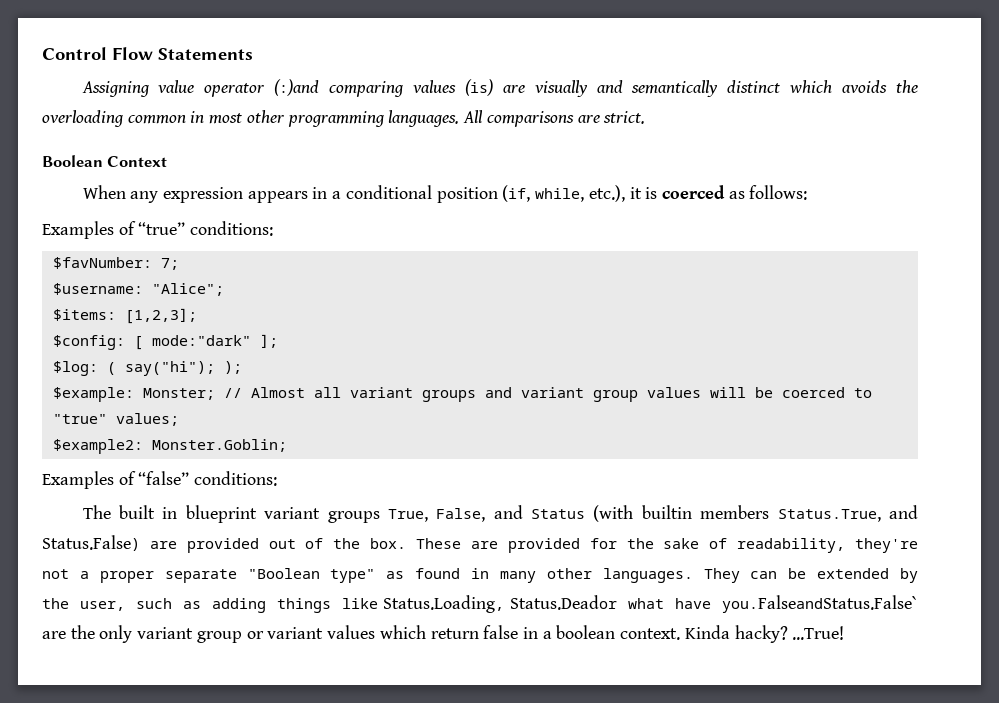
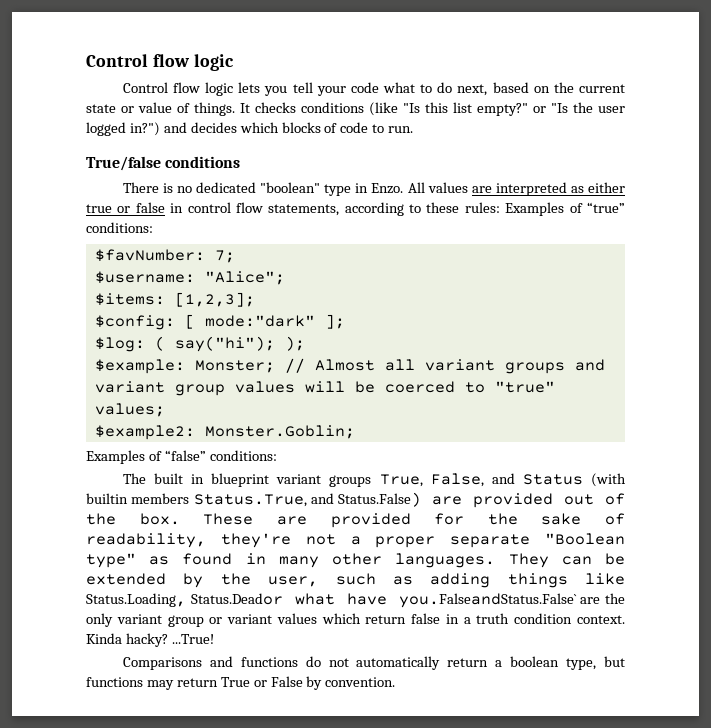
[42,47,253,60] [81,79,919,97] [42,110,646,127] [42,155,168,167] [82,185,808,203] Control Flow Statements // Assigning value operator (:)and comparing values (is) are visually and semantically distinct which avoids the overloading common in most other programming languages. All comparisons are strict. // Boolean Context // When any expression appears in a conditional position (if, while, etc.), it is coerced as follows: // -> [86,54,234,71] [122,82,625,96] [86,102,625,116] [86,122,414,136] [86,156,241,171] [122,182,625,196] [86,202,500,216] Control flow logic // Control flow logic lets you tell your code what to do next, based on the current state or value of things. It checks conditions (like "Is this list empty?" or "Is the user logged in?") and decides which blocks of code to run. // True/false conditions // There is no dedicated "boolean" type in Enzo. All values are interpreted as either true or false in control flow statements, according to these rules:
[556,625,616,639] boolean -> [476,613,573,624] truth condition
(845, 633) none -> [122,656,626,670] [86,676,396,690] // Comparisons and functions do not automatically return a boolean type, but functions may return True or False by convention.

